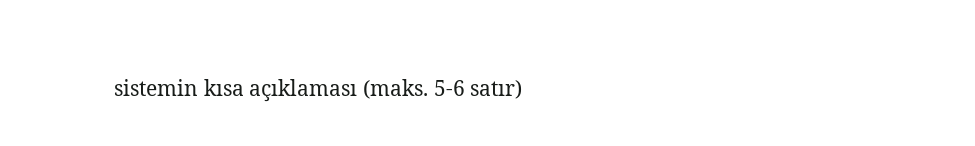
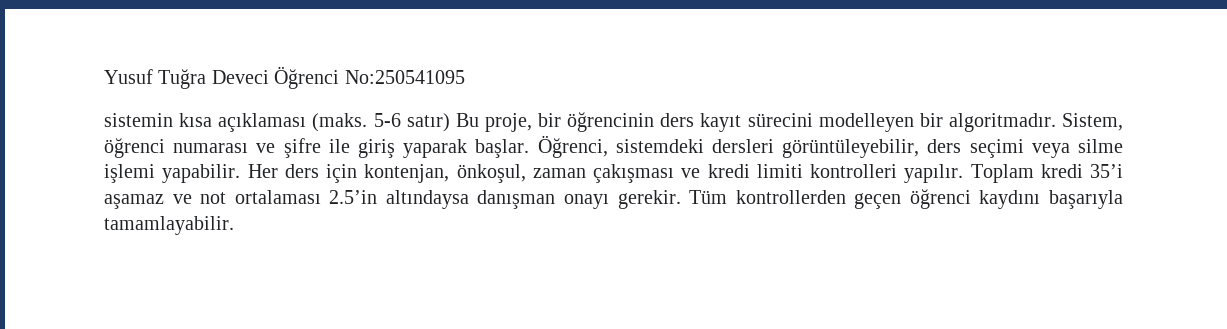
(114, 87) none -> [104,66,465,89] Yusuf Tuğra Deveci Öğrenci No:250541095 //
(523, 89) none -> [455,112,1123,132] [104,135,1124,158] [104,164,1123,183] [104,189,1123,209] [104,216,234,235] Bu proje, bir öğrencinin ders kayıt sürecini modelleyen bir algoritmadır. Sistem, öğrenci numarası ve şifre ile giriş yaparak başlar. Öğrenci, sistemdeki dersleri görüntüleyebilir, ders seçimi veya silme işlemi yapabilir. Her ders için kontenjan, önkoşul, zaman çakışması ve kredi limiti kontrolleri yapılır. Toplam kredi 35’i aşamaz ve not ortalaması 2.5’in altındaysa danışman onayı gerekir. Tüm kontrollerden geçen öğrenci kaydını başarıyla tamamlayabilir.

